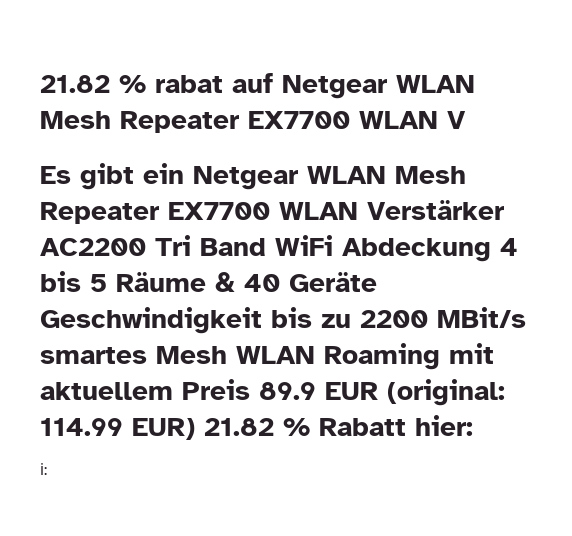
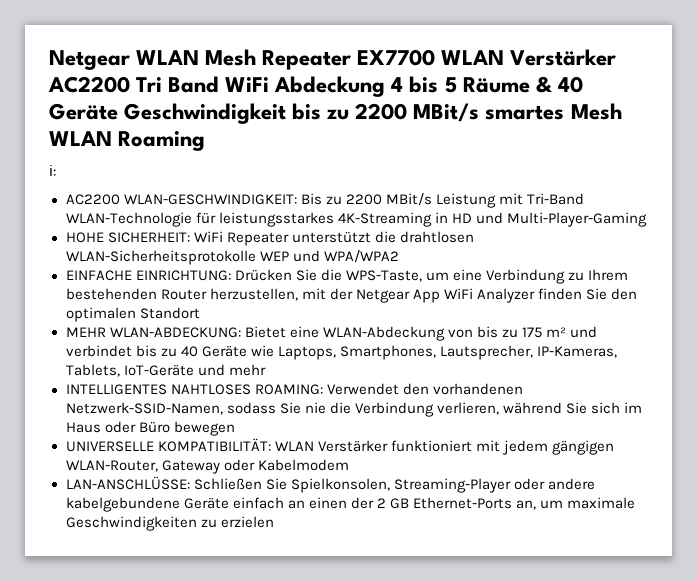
[40,73,475,99] [40,111,466,133] [40,163,184,190] 21.82 % rabat auf Netgear WLAN Mesh Repeater EX7700 WLAN V // Es gibt ein -> (49, 60) none
[449,343,494,364] [40,379,505,406] [40,415,473,440] [40,463,47,475] mit aktuellem Preis 89.9 EUR (original: 114.99 EUR) 21.82 % Rabatt hier: // ℹ: -> [49,165,56,176] [65,193,584,208] [65,212,647,227] [65,231,474,246] [65,250,399,265] [65,269,628,284] [65,288,638,303] [65,307,200,322] [65,326,597,341] [65,345,617,360] [65,364,266,377] [65,383,523,395] [65,402,642,417] [65,421,235,436] [65,438,614,455] [65,459,349,474] [65,476,595,493] [65,497,636,512] [65,516,274,531] // ℹ: // AC2200 WLAN-GESCHWINDIGKEIT: Bis zu 2200 MBit/s Leistung mit Tri-Band WLAN-Technologie für leistungsstarkes 4K-Streaming in HD und Multi-Player-Gaming // HOHE SICHERHEIT: WiFi Repeater unterstützt die drahtlosen WLAN-Sicherheitsprotokolle WEP und WPA/WPA2 // EINFACHE EINRICHTUNG: Drücken Sie die WPS-Taste, um eine Verbindung zu Ihrem bestehenden Router herzustellen, mit der Netgear App WiFi Analyzer finden Sie den optimalen Standort // MEHR WLAN-ABDECKUNG: Bietet eine WLAN-Abdeckung von bis zu 175 m² und verbindet bis zu 40 Geräte wie Laptops, Smartphones, Lautsprecher, IP-Kameras, Tablets, IoT-Geräte und mehr // INTELLIGENTES NAHTLOSES ROAMING: Verwendet den vorhandenen Netzwerk-SSID-Namen, sodass Sie nie die Verbindung verlieren, während Sie sich im Haus oder Büro bewegen // UNIVERSELLE KOMPATIBILITÄT: WLAN Verstärker funktioniert mit jedem gängigen WLAN-Router, Gateway oder Kabelmodem // LAN-ANSCHLÜSSE: Schließen Sie Spielkonsolen, Streaming-Player oder andere kabelgebundene Geräte einfach an einen der 2 GB Ethernet-Ports an, um maximale Geschwindigkeiten zu erzielen

